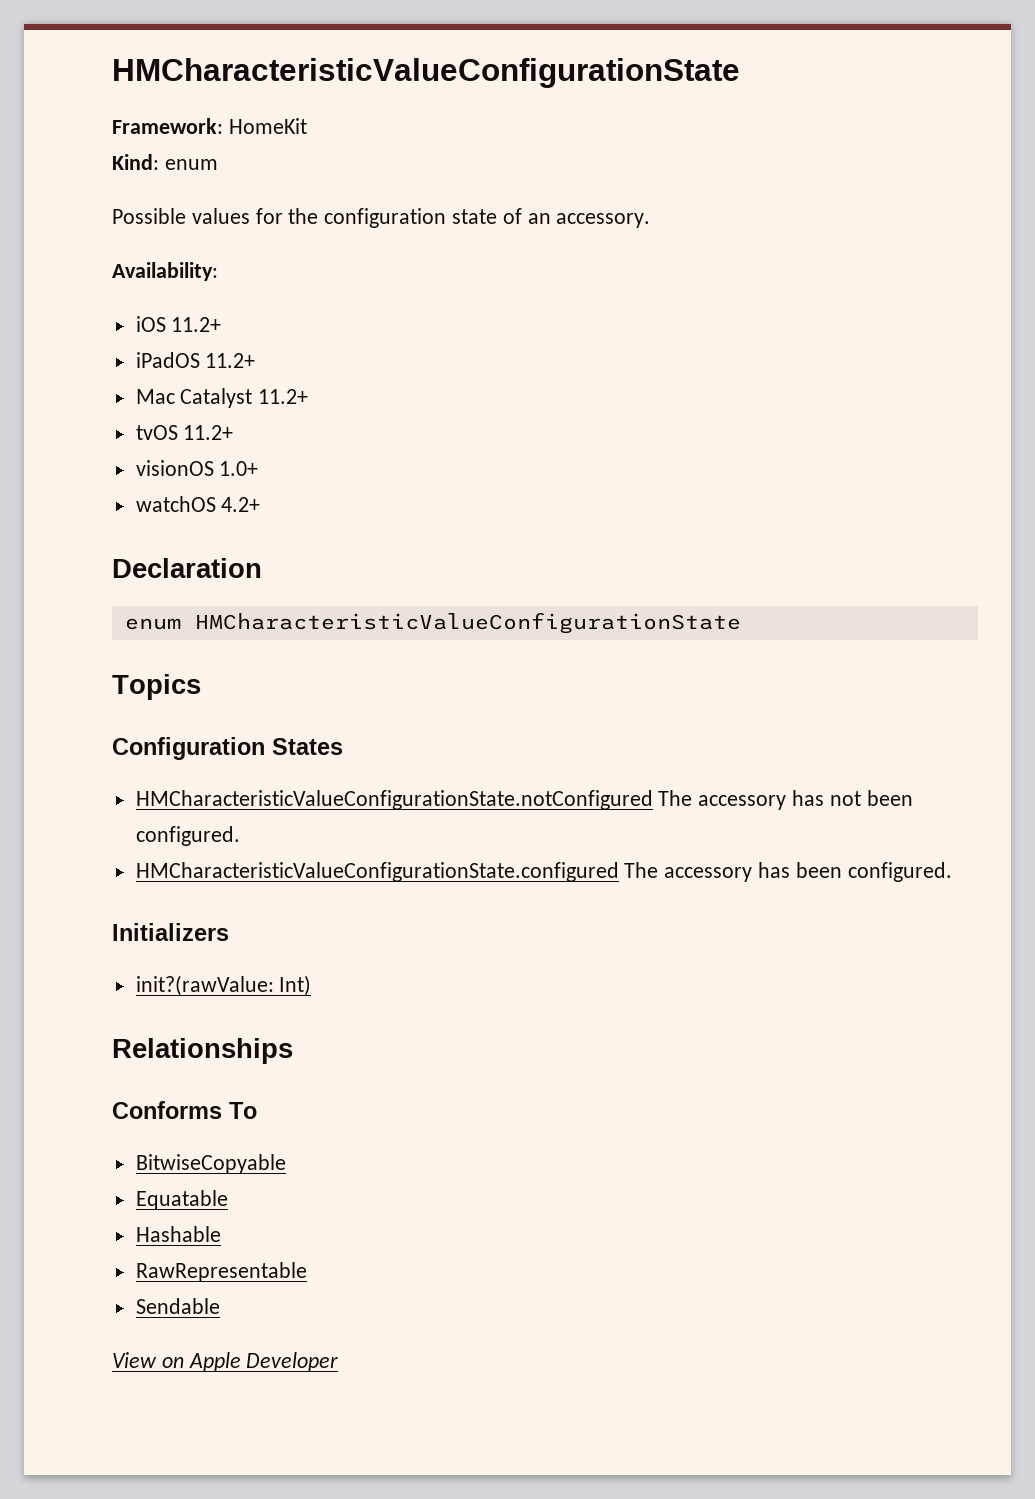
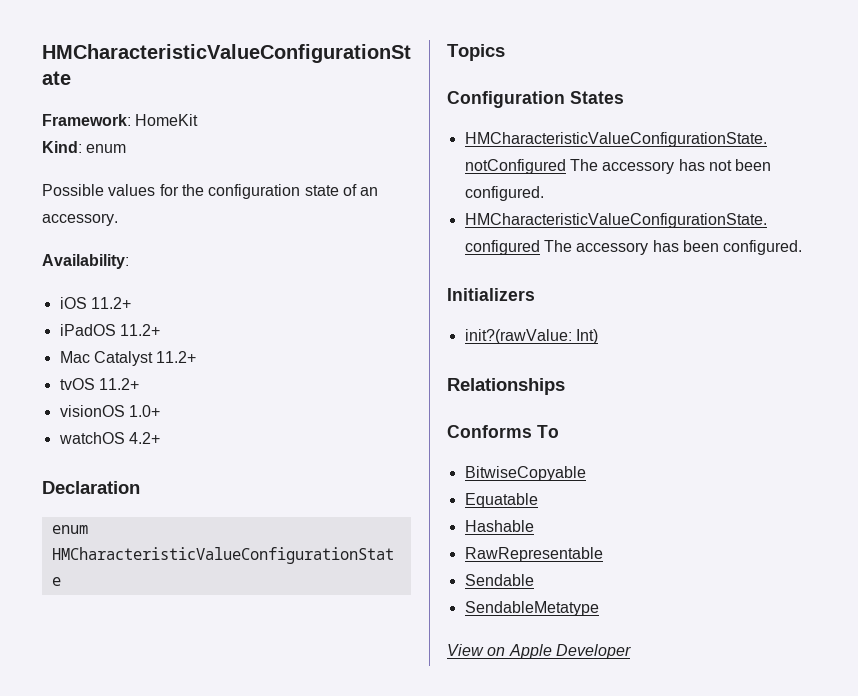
(220, 1306) none -> [464,601,599,616] // SendableMetatype

